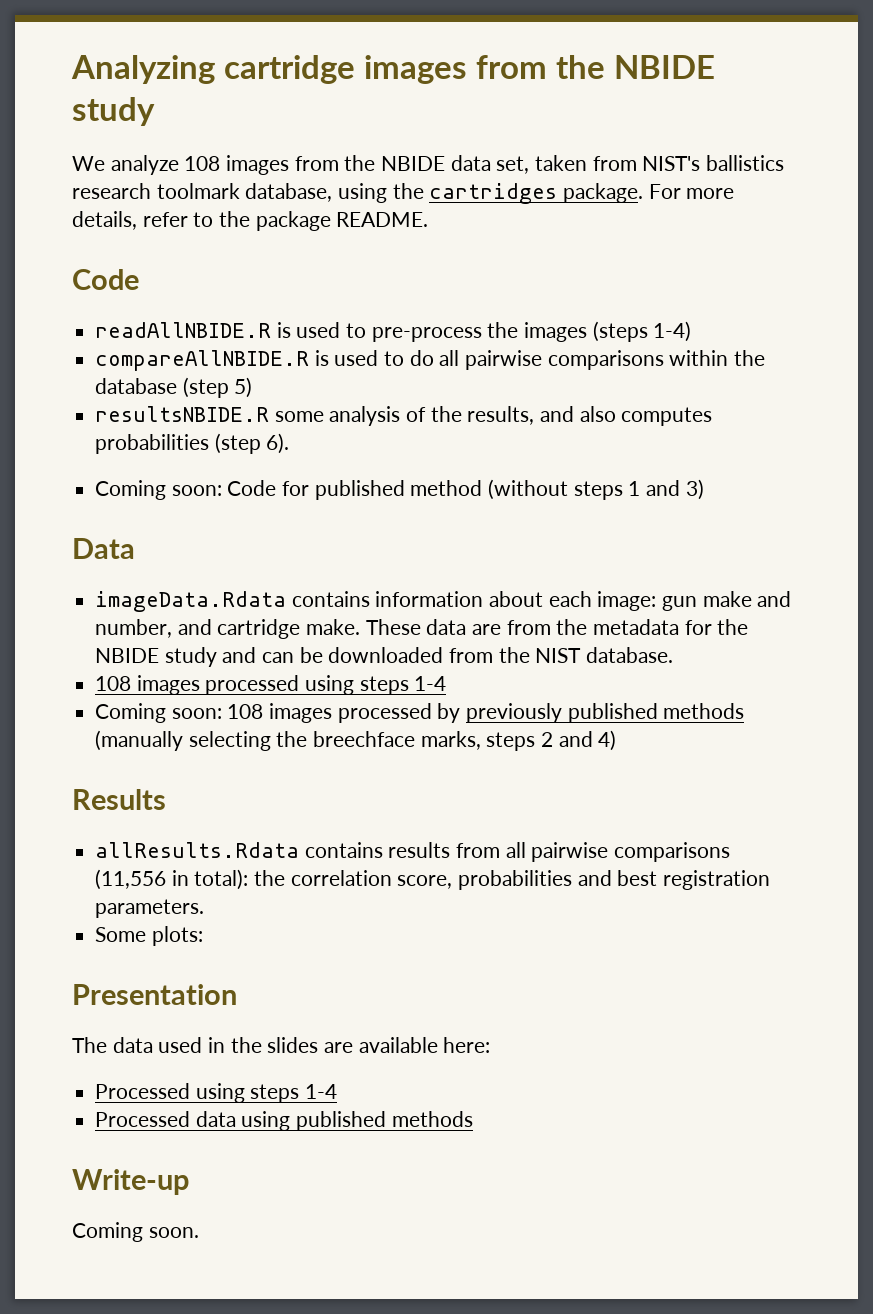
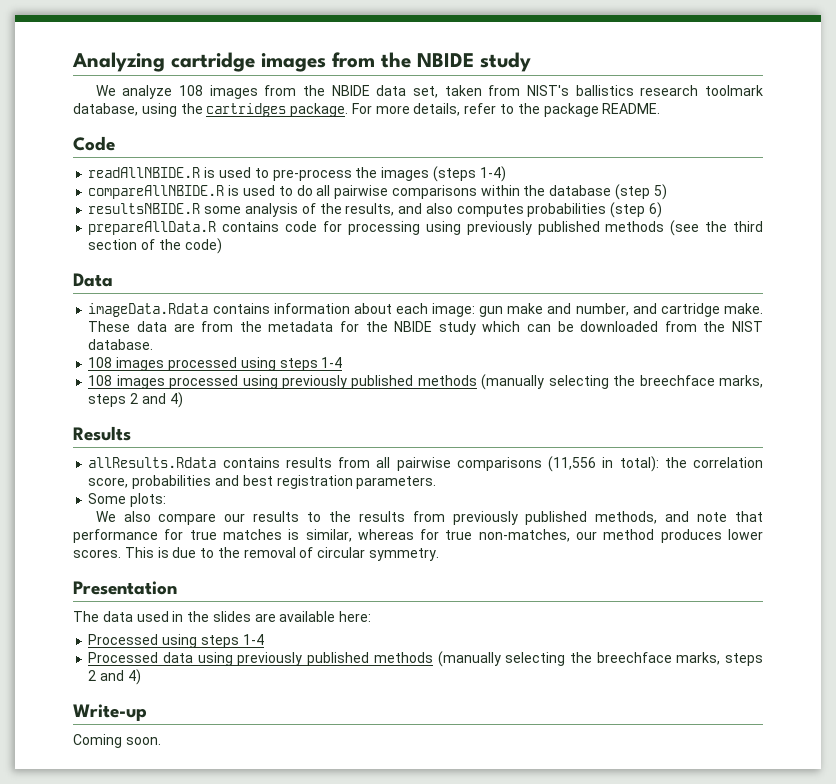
[266,433,290,454] [95,479,704,500] 6). // Coming soon: Code for published method (without steps 1 and 3) -> [648,202,662,218] [88,220,763,236] [88,238,222,254] 6) // prepareAllData.R contains code for processing using previously published methods (see the third section of the code)
[222,647,257,663] and -> [482,321,521,332] which
[95,703,461,723] Coming soon: 108 images processed by -> [88,375,278,389] 108 images processed using
(203, 936) none -> [95,511,763,525] [73,529,763,543] [73,547,440,561] // We also compare our results to the results from previously published methods, and note that performance for true matches is similar, whereas for true non-matches, our method produces lower scores. This is due to the removal of circular symmetry.
[296,1111,473,1131] published methods -> [237,651,764,667] [88,669,141,685] previously published methods (manually selecting the breechface marks, steps 2 and 4)

